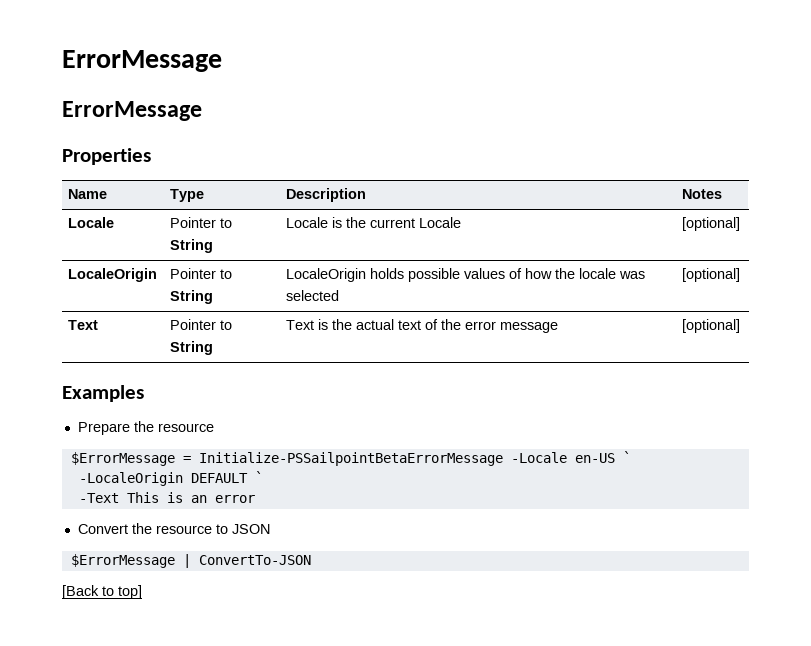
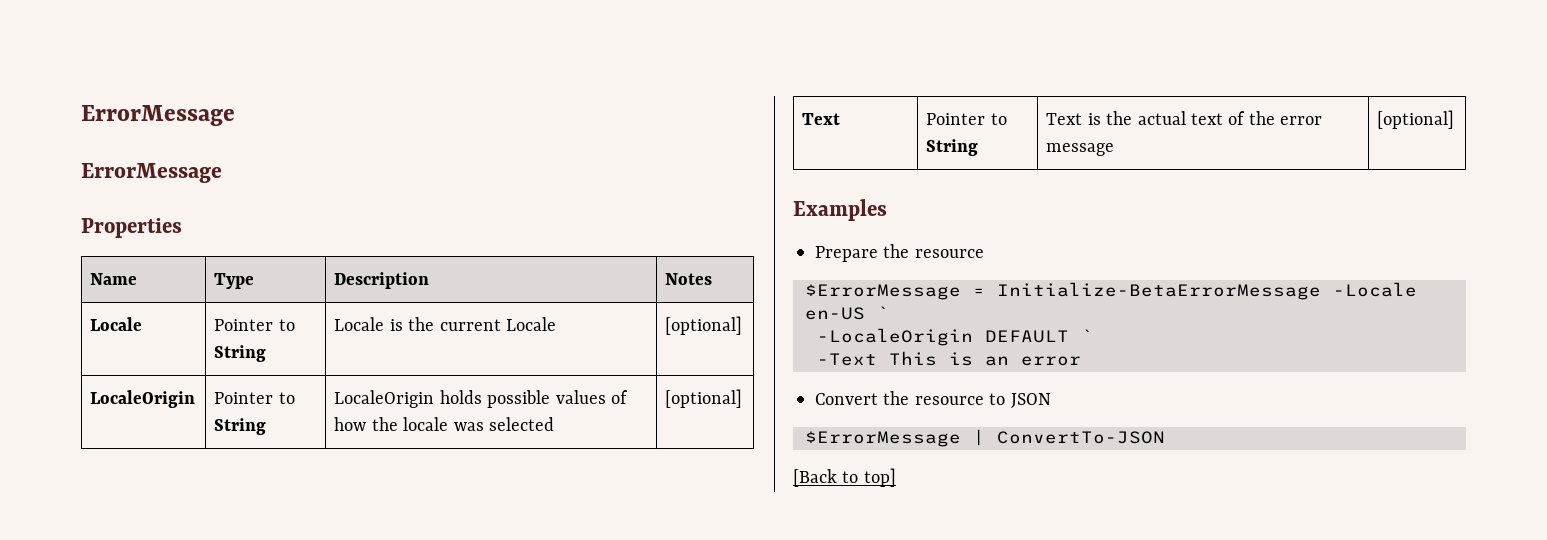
[198,452,503,466] Initialize-PSSailpointBetaErrorMessage -> [997,282,1321,300] Initialize-BetaErrorMessage

